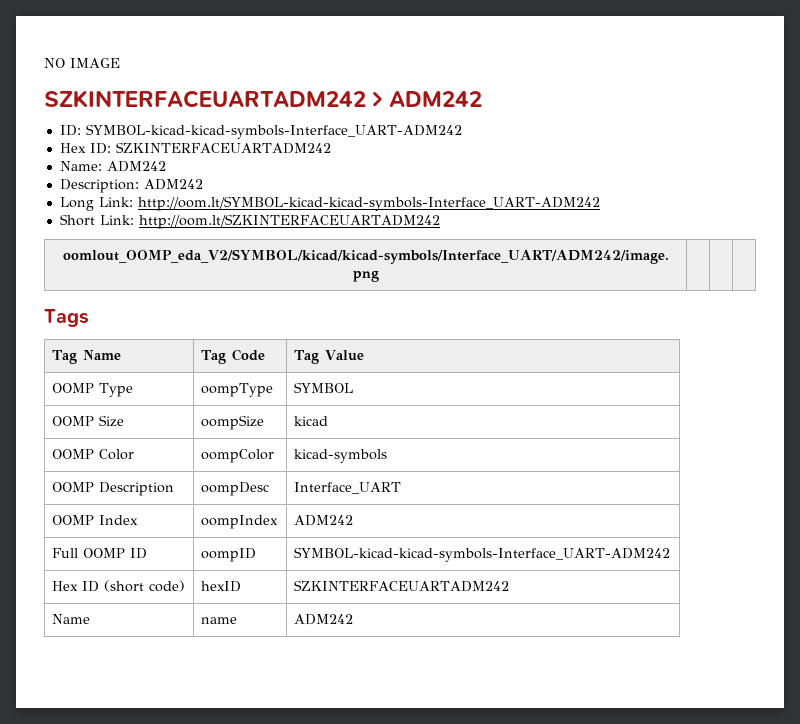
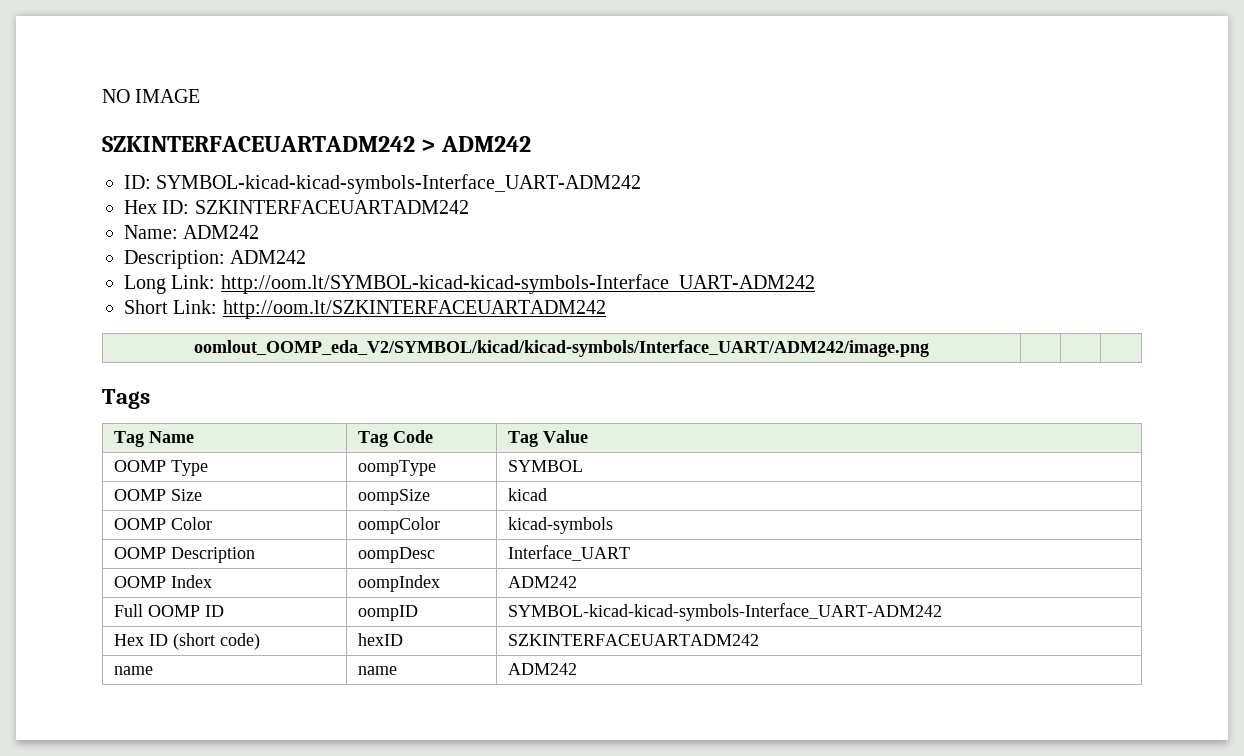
[51,614,90,624] Name -> [113,666,153,675] name

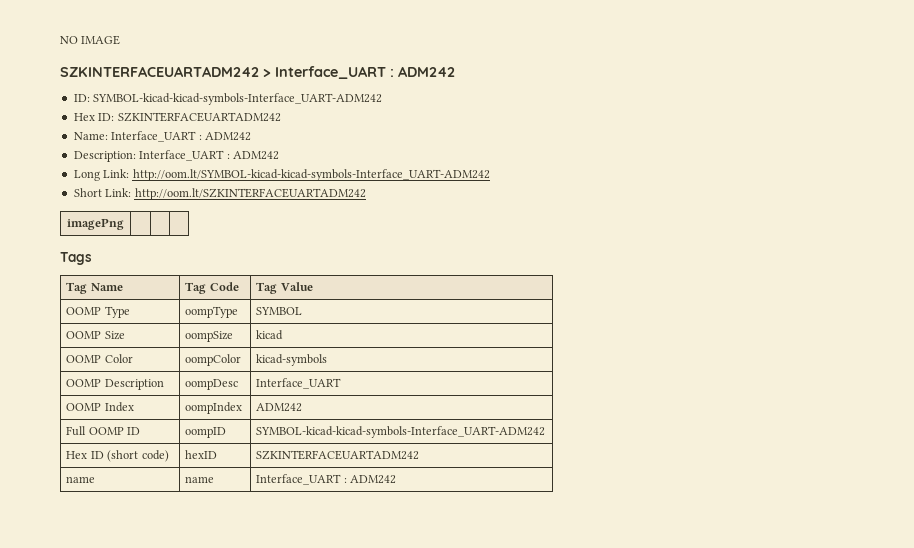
(436, 145) none -> [275,66,394,79] Interface_UART :
(178, 232) none -> [111,131,202,142] Interface_UART :
(225, 259) none -> [139,150,230,161] Interface_UART :
[194,340,929,357] oomlout_OOMP_eda_V2/SYMBOL/kicad/kicad-symbols/Interface_UART/ADM242/image.png -> [67,218,124,230] imagePng
(397, 670) none -> [256,474,347,485] Interface_UART :

